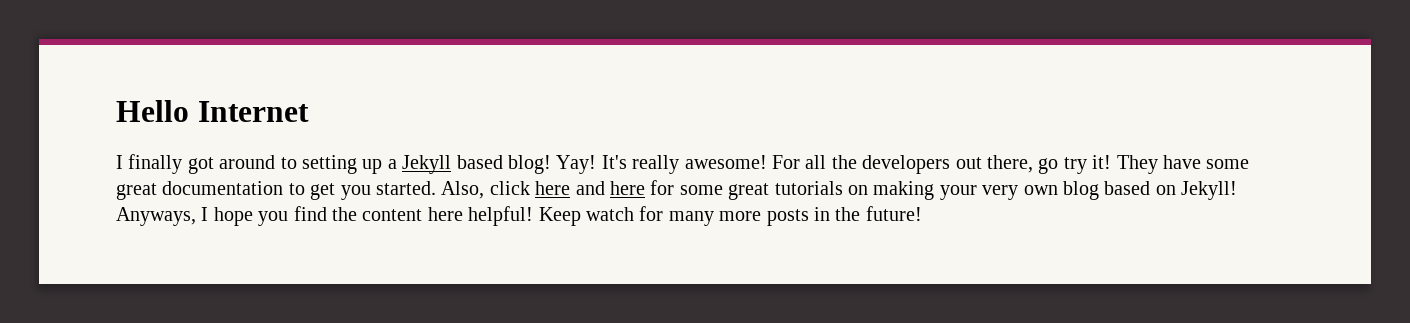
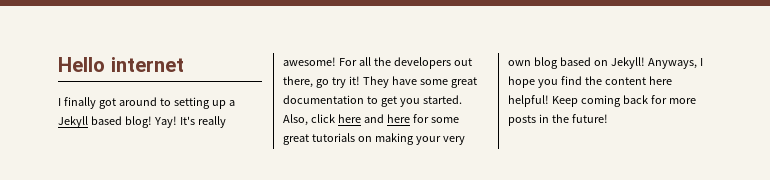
[197,101,309,122] Internet -> [110,57,184,72] internet
[586,206,714,226] watch for many -> [580,95,667,107] coming back for

